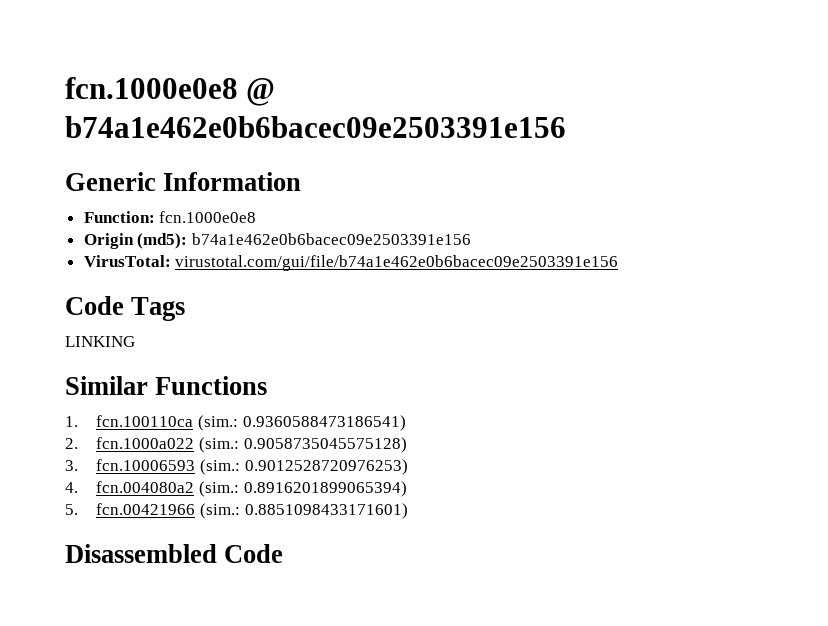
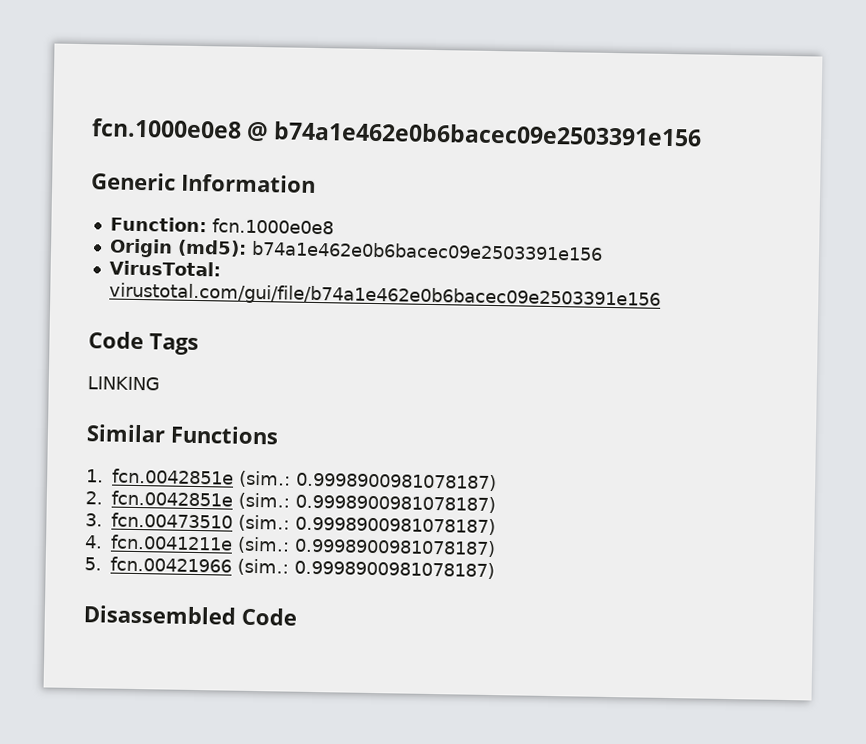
[96,415,406,431] [65,437,407,453] [65,459,408,475] [65,481,407,497] fcn.100110ca (sim.: 0.9360588473186541) // 2. fcn.1000a022 (sim.: 0.9058735045575128) // 3. fcn.10006593 (sim.: 0.9012528720976253) // 4. fcn.004080a2 (sim.: 0.8916201899065394) -> [112,468,497,492] [85,490,496,514] [85,512,496,536] [84,534,496,558] fcn.0042851e (sim.: 0.9998900981078187) // 2. fcn.0042851e (sim.: 0.9998900981078187) // 3. fcn.00473510 (sim.: 0.9998900981078187) // 4. fcn.0041211e (sim.: 0.9998900981078187)
[244,503,408,519] 0.8851098433171601) -> [294,559,495,580] 0.9998900981078187)

